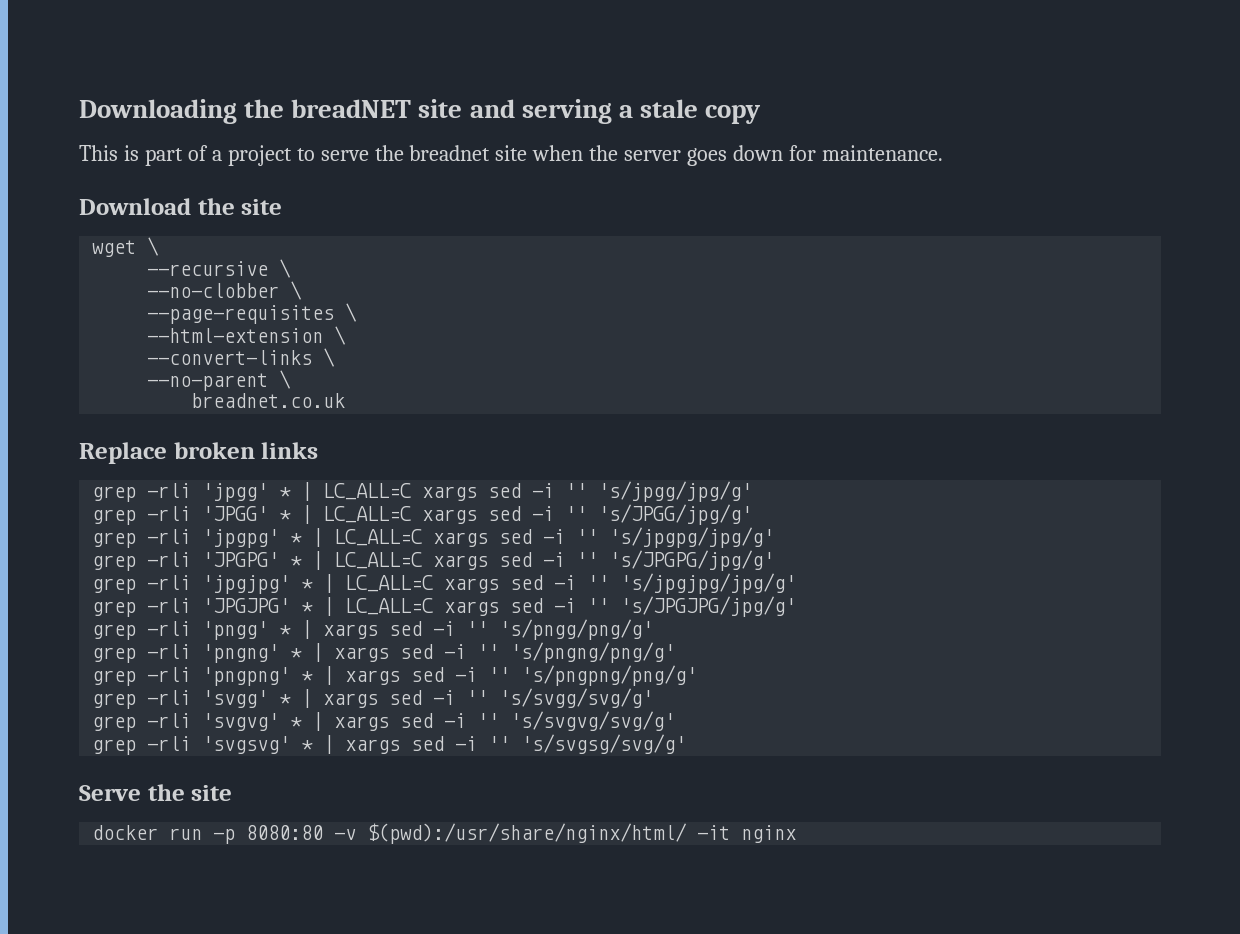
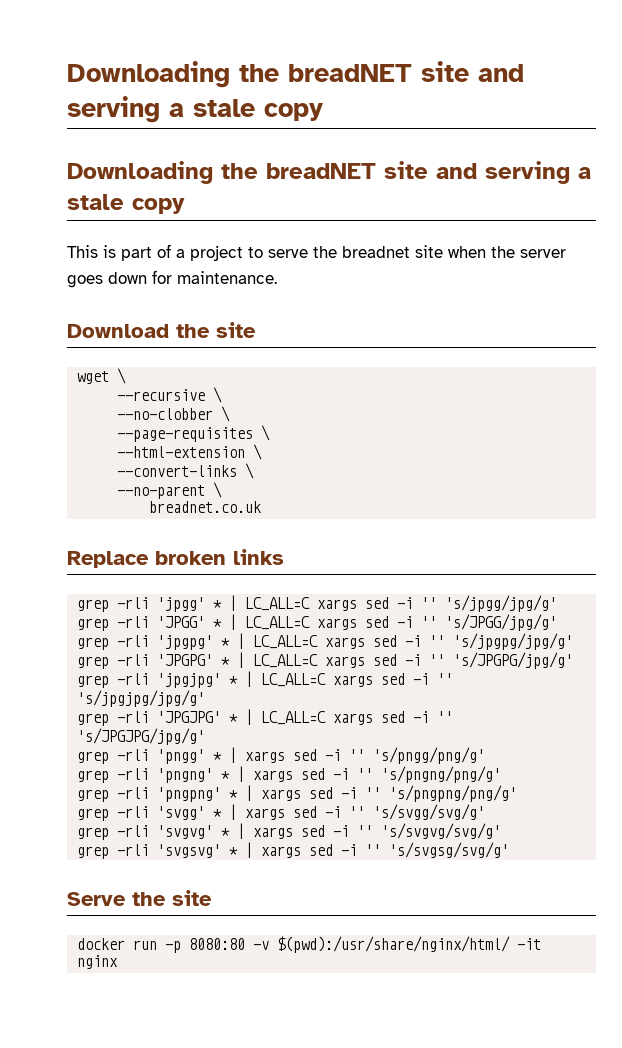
[79,99,762,124] Downloading the breadNET site and serving a stale copy -> [67,61,524,88] [67,96,323,123] [67,161,591,184] [67,194,185,214] Downloading the breadNET site and serving a stale copy // Downloading the breadNET site and serving a stale copy

